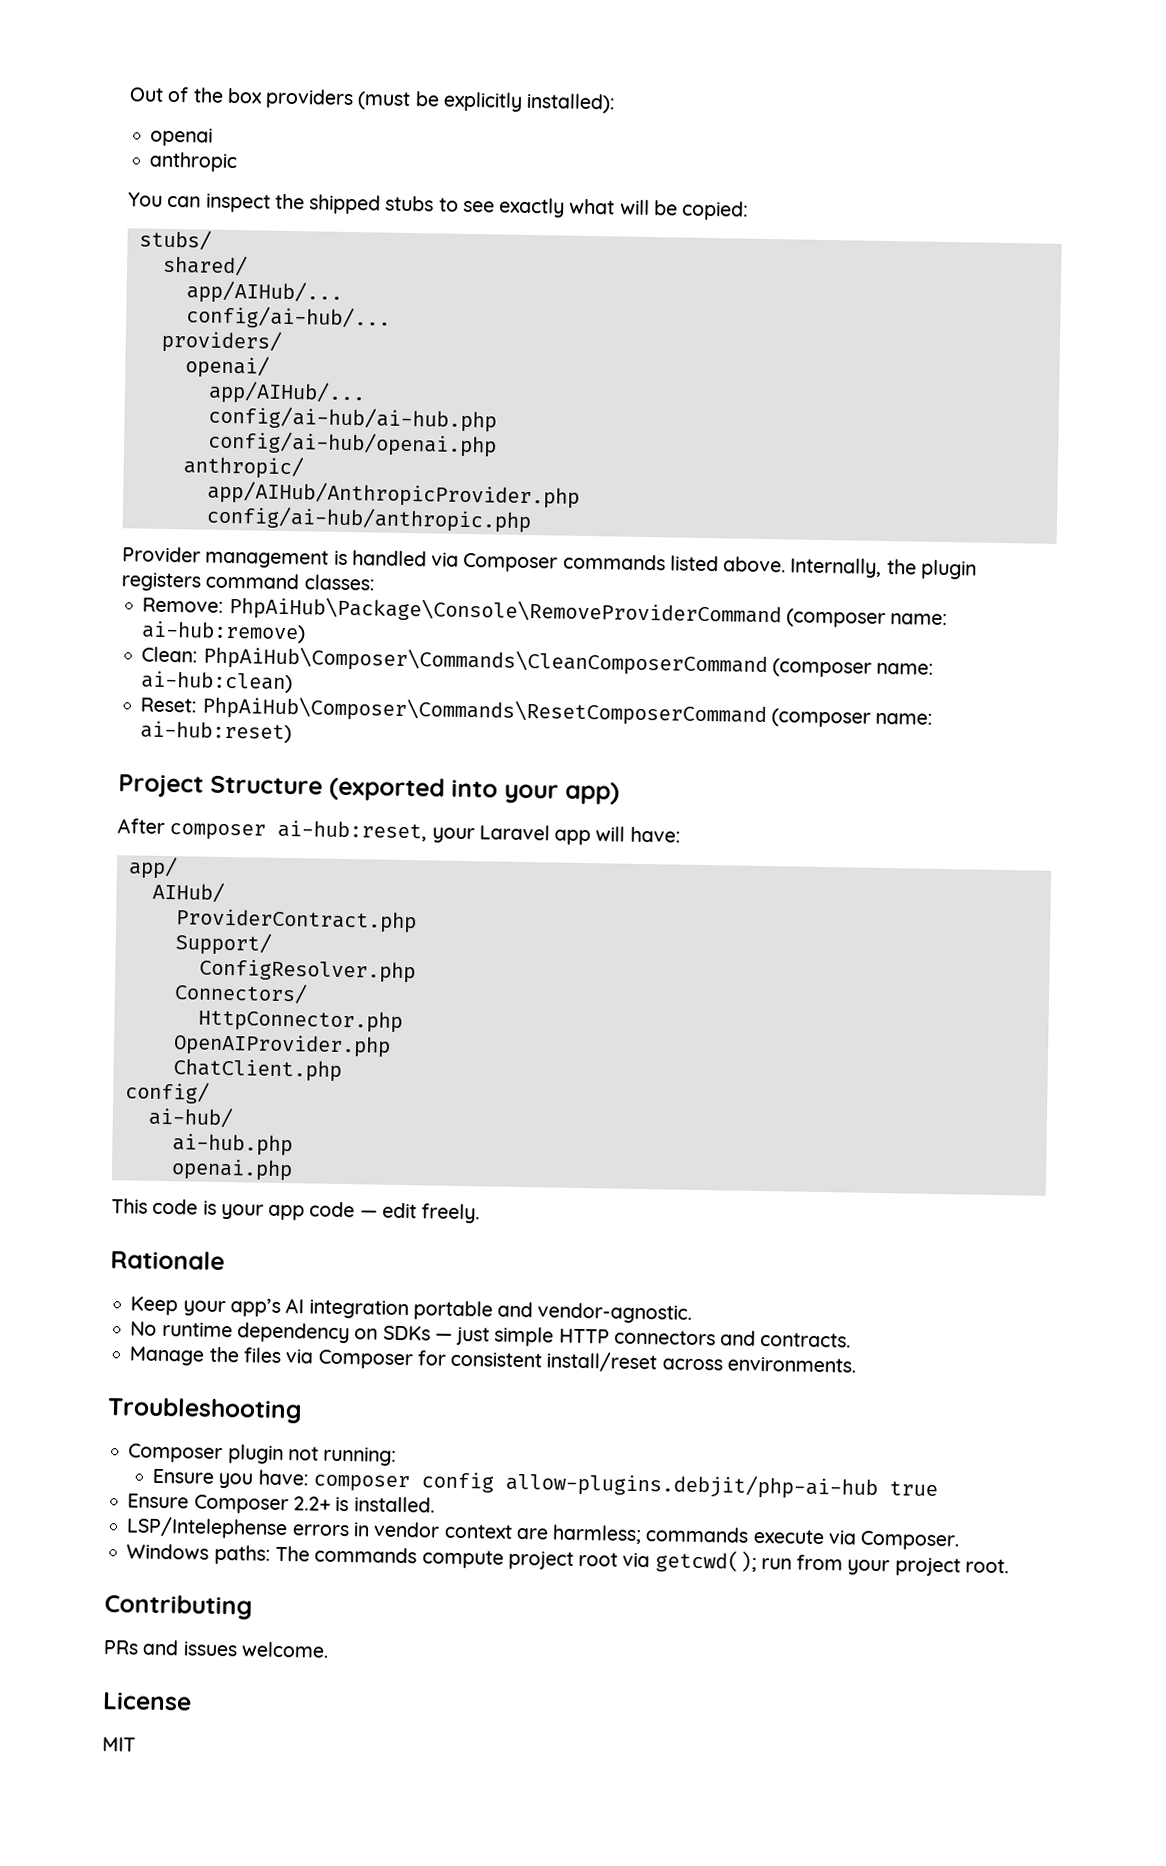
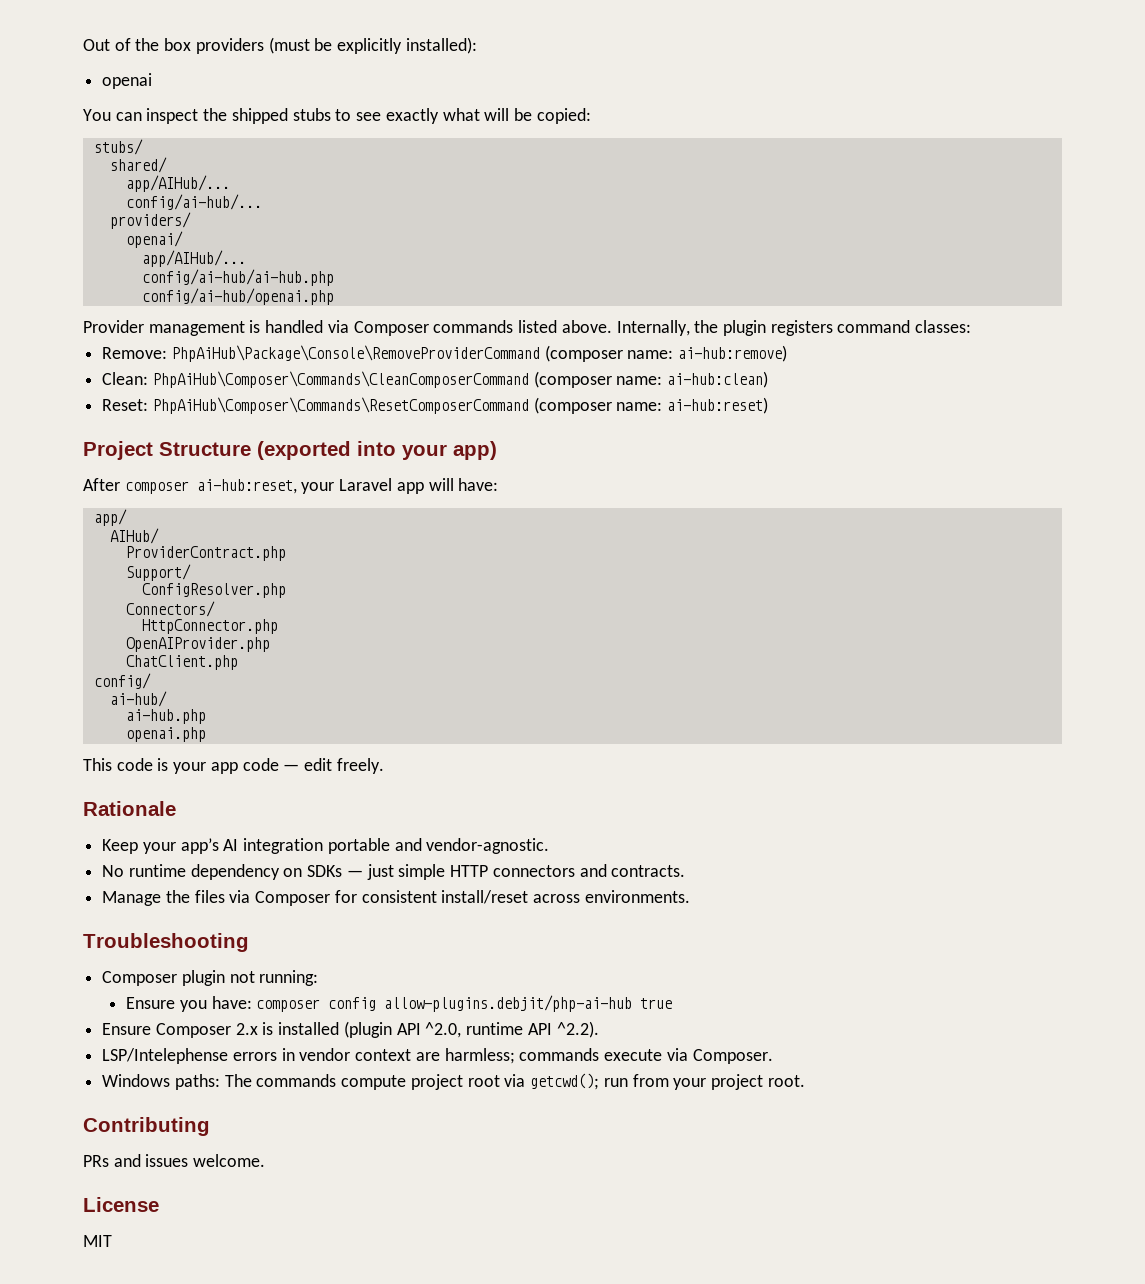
[149,151,239,173] // anthropic -> (153, 81) none
[182,455,304,480] [206,480,580,509] [205,505,532,534] // anthropic/ // app/AIHub/AnthropicProvider.php // config/ai-hub/anthropic.php -> (334, 296) none
[292,1496,435,1513] 2.2+ is installed. -> [235,1021,599,1038] 2.x is installed (plugin API ^2.0, runtime API ^2.2).

